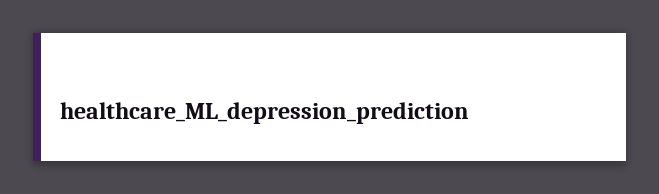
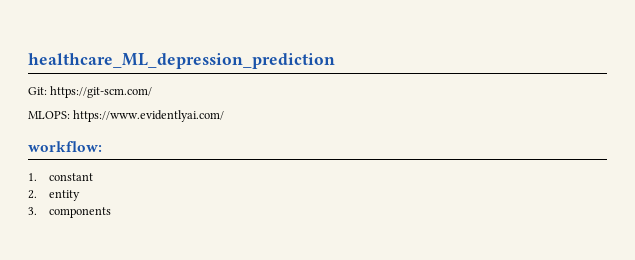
(469, 113) none -> [28,86,153,98] [28,110,225,122] [28,141,102,152] [28,173,94,181] [28,190,81,201] [28,207,112,218] // Git: https://git-scm.com/ // MLOPS: https://www.evidentlyai.com/ // workflow: // 1. constant // 2. entity // 3. components

